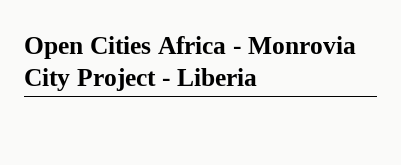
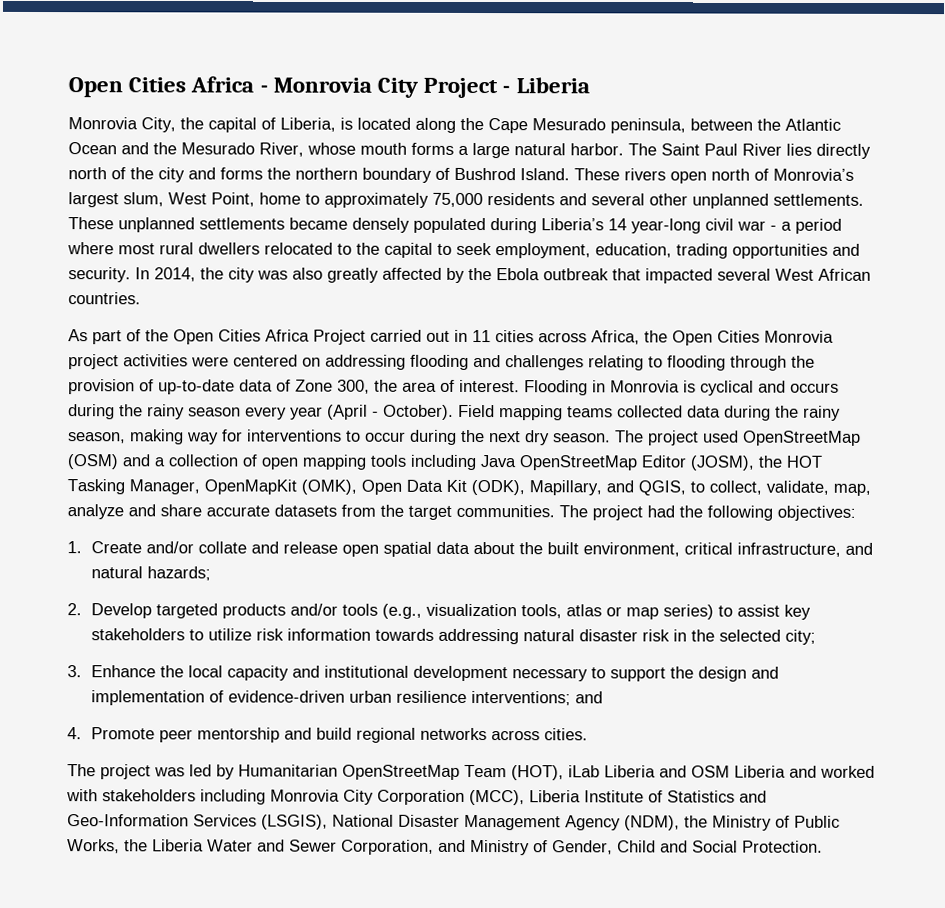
(257, 77) none -> [68,117,841,134] [68,142,871,159] [68,167,854,184] [68,192,864,209] [68,217,842,234] [67,242,860,259] [68,267,871,284] [68,292,141,305] [68,329,834,346] [68,354,815,371] [68,379,839,396] [68,404,841,421] [68,429,861,446] [67,454,822,471] [67,479,871,496] [67,504,856,521] [67,541,873,557] [90,566,211,581] [67,603,811,620] [90,628,816,645] [67,665,779,682] [90,690,603,706] [67,727,588,743] [67,764,875,781] [66,789,767,806] [67,814,840,831] [67,839,823,856] // Monrovia City, the capital of Liberia, is located along the Cape Mesurado peninsula, between the Atlantic Ocean and the Mesurado River, whose mouth forms a large natural harbor. The Saint Paul River lies directly north of the city and forms the northern boundary of Bushrod Island. These rivers open north of Monrovia’s largest slum, West Point, home to approximately 75,000 residents and several other unplanned settlements. These unplanned settlements became densely populated during Liberia’s 14 year-long civil war - a period where most rural dwellers relocated to the capital to seek employment, education, trading opportunities and security. In 2014, the city was also greatly affected by the Ebola outbreak that impacted several West African countries. // As part of the Open Cities Africa Project carried out in 11 cities across Africa, the Open Cities Monrovia project activities were centered on addressing flooding and challenges relating to flooding through the provision of up-to-date data of Zone 300, the area of interest. Flooding in Monrovia is cyclical and occurs during the rainy season every year (April - October). Field mapping teams collected data during the rainy season, making way for interventions to occur during the next dry season. The project used OpenStreetMap (OSM) and a collection of open mapping tools including Java OpenStreetMap Editor (JOSM), the HOT Tasking Manager, OpenMapKit (OMK), Open Data Kit (ODK), Mapillary, and QGIS, to collect, validate, map, analyze and share accurate datasets from the target communities. The project had the following objectives: // 1. Create and/or collate and release open spatial data about the built environment, critical infrastructure, and natural hazards; // 2. Develop targeted products and/or tools (e.g., visualization tools, atlas or map series) to assist key stakeholders to utilize risk information towards addressing natural disaster risk in the selected city; // 3. Enhance the local capacity and institutional development necessary to support the design and implementation of evidence-driven urban resilience interventions; and // 4. Promote peer mentorship and build regional networks across cities. // The project was led by Humanitarian OpenStreetMap Team (HOT), iLab Liberia and OSM Liberia and worked with stakeholders including Monrovia City Corporation (MCC), Liberia Institute of Statistics and Geo-Information Services (LSGIS), National Disaster Management Agency (NDM), the Ministry of Public Works, the Liberia Water and Sewer Corporation, and Ministry of Gender, Child and Social Protection.

